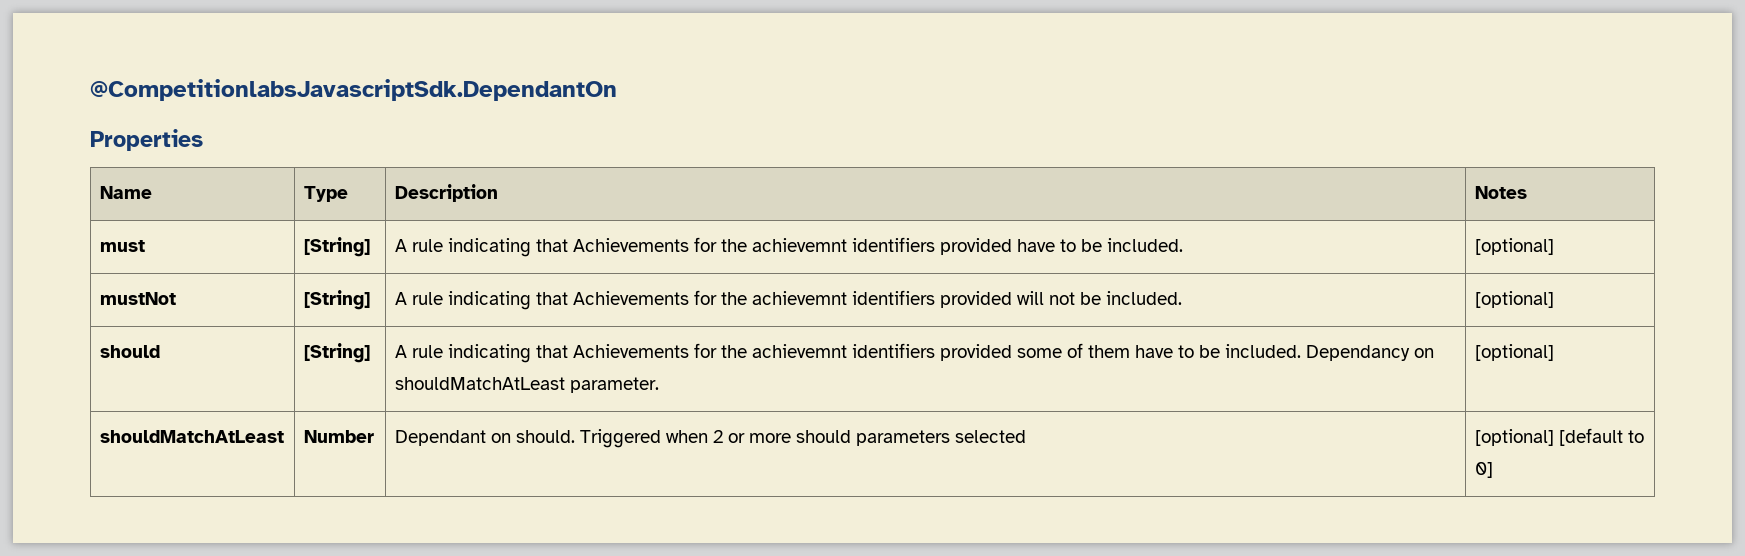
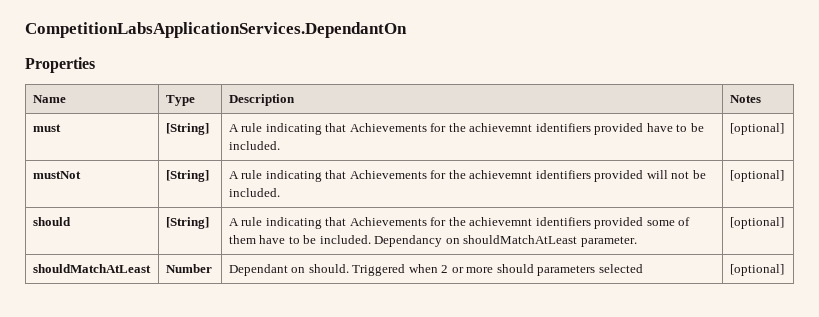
[90,79,617,101] @CompetitionlabsJavascriptSdk.DependantOn -> [25,22,407,38] CompetitionLabsApplicationServices.DependantOn
[1558,428,1644,446] [1474,462,1493,478] [default to 0] -> (784, 270) none

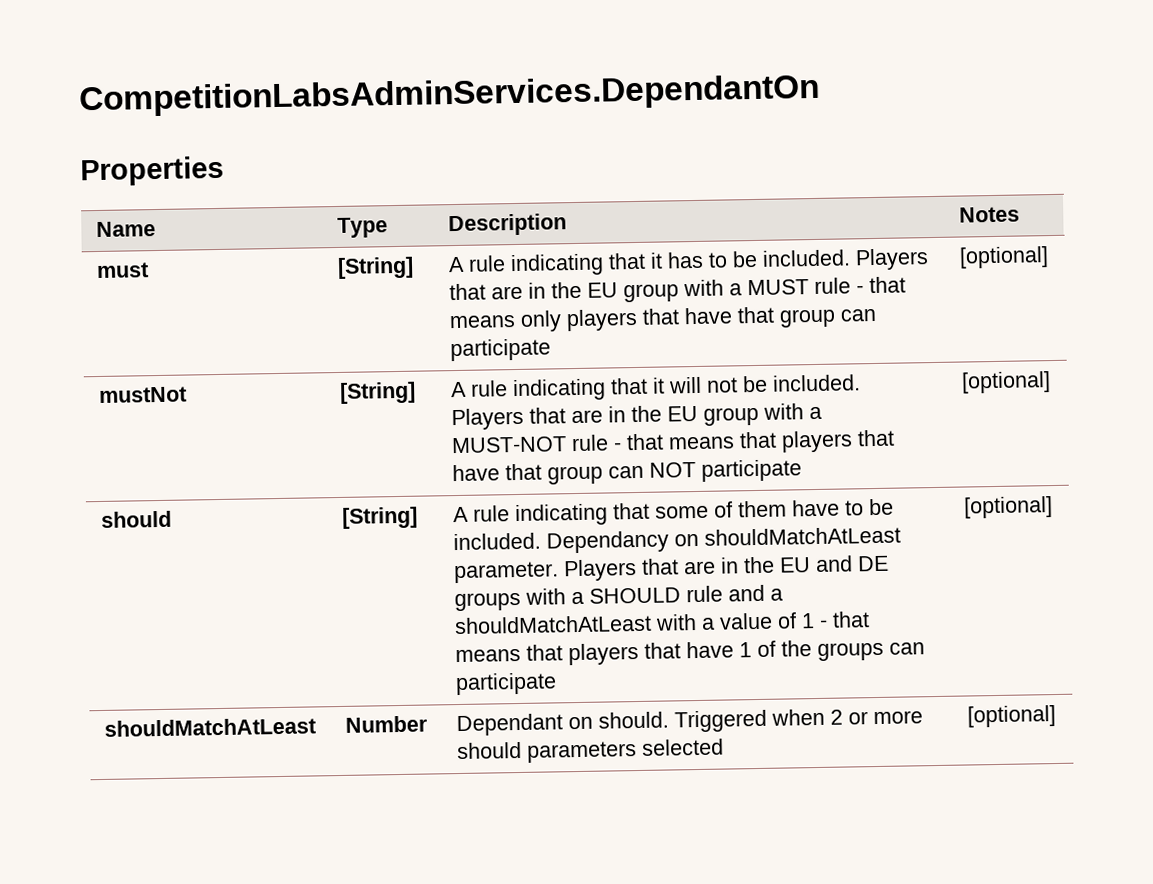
[25,22,407,38] CompetitionLabsApplicationServices.DependantOn -> [78,73,820,118] CompetitionLabsAdminServices.DependantOn
[349,123,704,135] [228,141,280,150] Achievements for the achievemnt identifiers provided have to be included. -> [649,248,929,271] [448,276,906,303] [448,306,877,332] [449,338,551,362] it has to be included. Players that are in the EU group with a MUST rule - that means only players that have that group can participate
[349,170,706,182] [228,188,280,197] Achievements for the achievemnt identifiers provided will not be included. -> [651,374,861,394] [450,403,822,431] [450,429,895,454] [451,459,802,485] it will not be included. Players that are in the EU group with a MUST-NOT rule - that means that players that have that group can NOT participate
[349,217,644,229] Achievements for the achievemnt identifiers provided -> (650, 511) none
(637, 241) none -> [562,555,889,582] [453,584,783,612] [453,611,870,635] [454,640,925,666] [454,672,557,696] Players that are in the EU and DE groups with a SHOULD rule and a shouldMatchAtLeast with a value of 1 - that means that players that have 1 of the groups can participate

